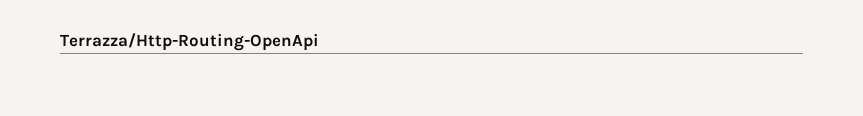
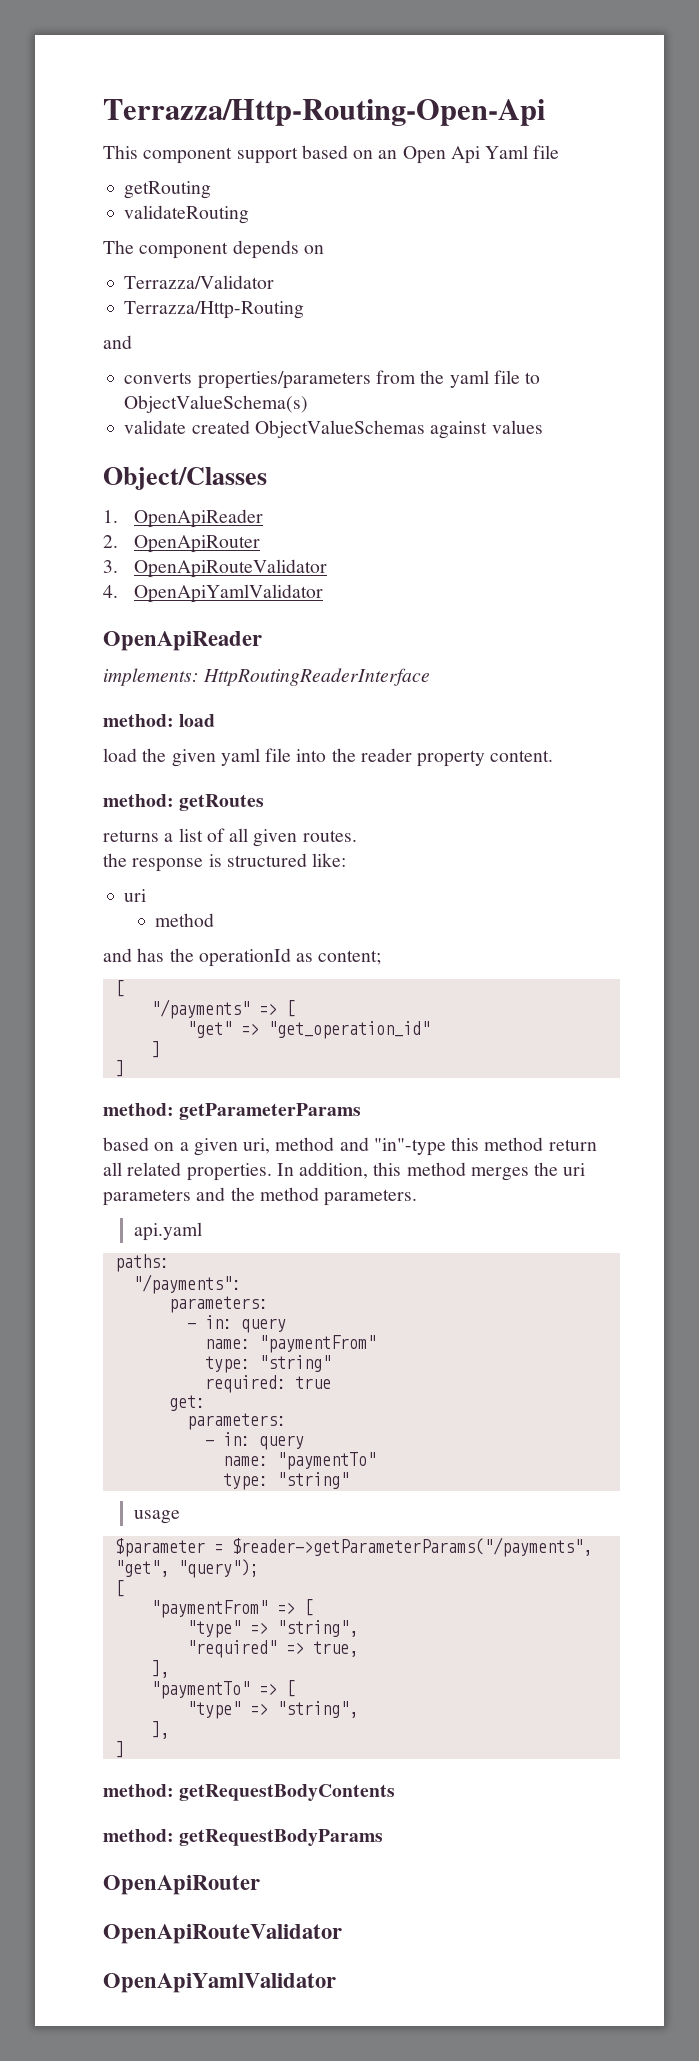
[60,33,319,51] Terrazza/Http-Routing-OpenApi -> [103,99,545,126] [103,145,560,164] [124,181,212,199] [124,205,250,224] [103,240,324,259] [124,275,275,289] [124,301,305,319] [103,335,132,349] [124,370,541,389] [124,395,309,413] [124,420,543,439] [103,467,267,490] [103,509,264,528] [103,535,261,553] [103,559,328,578] [103,584,324,603] [103,631,262,651] [103,668,431,686] [103,714,216,727] [103,748,554,767] [103,794,265,811] [103,828,357,847] [103,853,347,872] [124,889,147,902] [155,913,215,927] [103,948,382,967] [114,980,124,997] [150,999,295,1019] [186,1021,430,1039] [150,1041,160,1058] [114,1060,124,1077] [103,1103,362,1120] [103,1137,597,1156] [103,1162,586,1181] [103,1187,418,1206] [134,1222,203,1241] [114,1254,169,1272] [132,1274,241,1294] [168,1296,268,1313] [186,1315,286,1333] [204,1335,376,1353] [204,1355,331,1373] [204,1375,331,1393] [168,1395,205,1411] [186,1413,286,1430] [204,1432,304,1450] [222,1452,376,1470] [222,1472,349,1490] [134,1510,181,1524] [114,1537,592,1557] [114,1559,259,1578] [114,1580,124,1597] [150,1599,313,1618] [186,1620,358,1638] [186,1640,358,1658] [150,1660,169,1678] [150,1680,295,1699] [186,1701,358,1719] [150,1721,169,1739] [114,1741,124,1758] [103,1784,396,1801] [103,1829,384,1846] [103,1875,260,1895] [103,1924,342,1944] [103,1973,336,1993] Terrazza/Http-Routing-Open-Api // This component support based on an Open Api Yaml file // getRouting // validateRouting // The component depends on // Terrazza/Validator // Terrazza/Http-Routing // and // converts properties/parameters from the yaml file to ObjectValueSchema(s) // validate created ObjectValueSchemas against values // Object/Classes // 1. OpenApiReader // 2. OpenApiRouter // 3. OpenApiRouteValidator // 4. OpenApiYamlValidator // OpenApiReader // implements: HttpRoutingReaderInterface // method: load // load the given yaml file into the reader property content. // method: getRoutes // returns a list of all given routes. // the response is structured like: // uri // method // and has the operationId as content; // [ // "/payments" => [ // "get" => "get_operation_id" // ] // ] // method: getParameterParams // based on a given uri, method and "in"-type this method return all related properties. In addition, this method merges the uri parameters and the method parameters. // api.yaml // paths: // "/payments": // parameters: // - in: query // name: "paymentFrom" // type: "string" // required: true // get: // parameters: // - in: query // name: "paymentTo" // type: "string" // usage // $parameter = $reader->getParameterParams("/payments", "get", "query"); // [ // "paymentFrom" => [ // "type" => "string", // "required" => true, // ], // "paymentTo" => [ // "type" => "string", // ], // ] // method: getRequestBodyContents // method: getRequestBodyParams // OpenApiRouter // OpenApiRouteValidator // OpenApiYamlValidator

